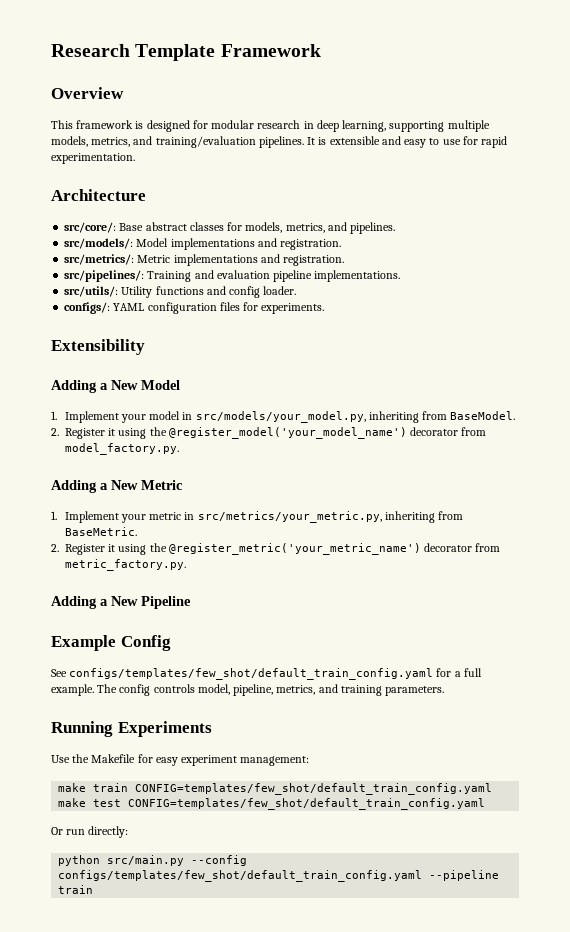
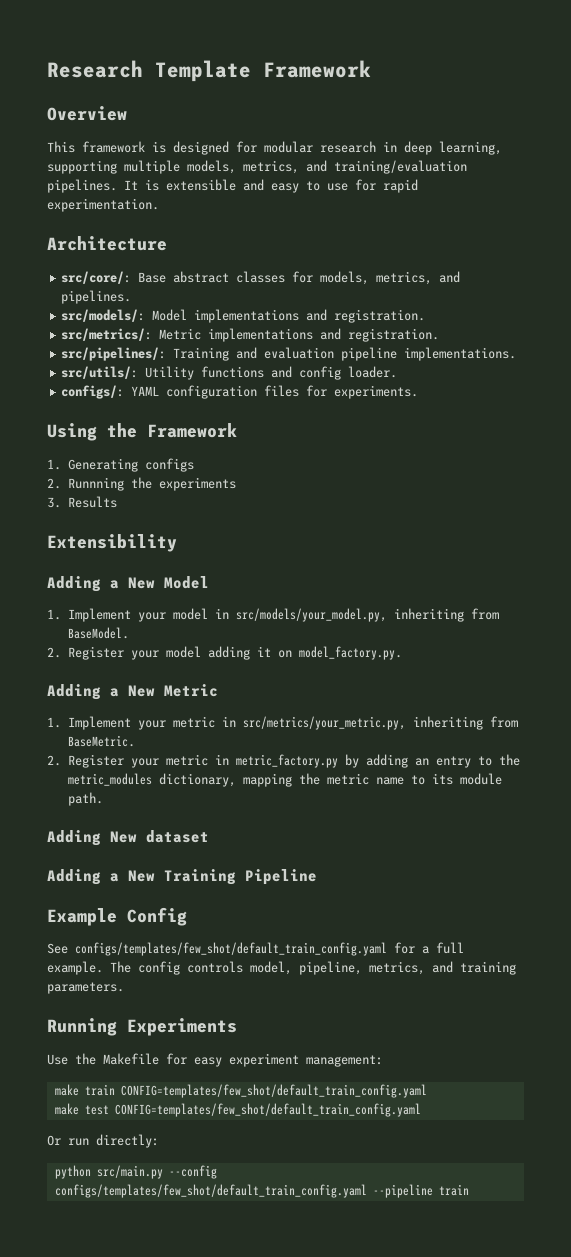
(325, 308) none -> [47,423,237,441] [47,458,194,472] [47,477,236,491] [47,496,117,508] // Using the Framework // 1. Generating configs // 2. Runnning the experiments // 3. Results
[108,427,487,439] it using the @register_model('your_model_name') decorator from -> [130,646,292,660] your model adding it on
[108,543,501,555] [65,559,186,571] [51,596,138,609] it using the @register_metric('your_metric_name') decorator from metric_factory.py. // Adding a New -> [130,754,520,768] [67,773,502,787] [67,792,103,806] [47,830,209,846] [47,869,236,885] your metric in metric_factory.py by adding an entry to the metric_modules dictionary, mapping the metric name to its module path. // Adding New dataset // Adding a New Training

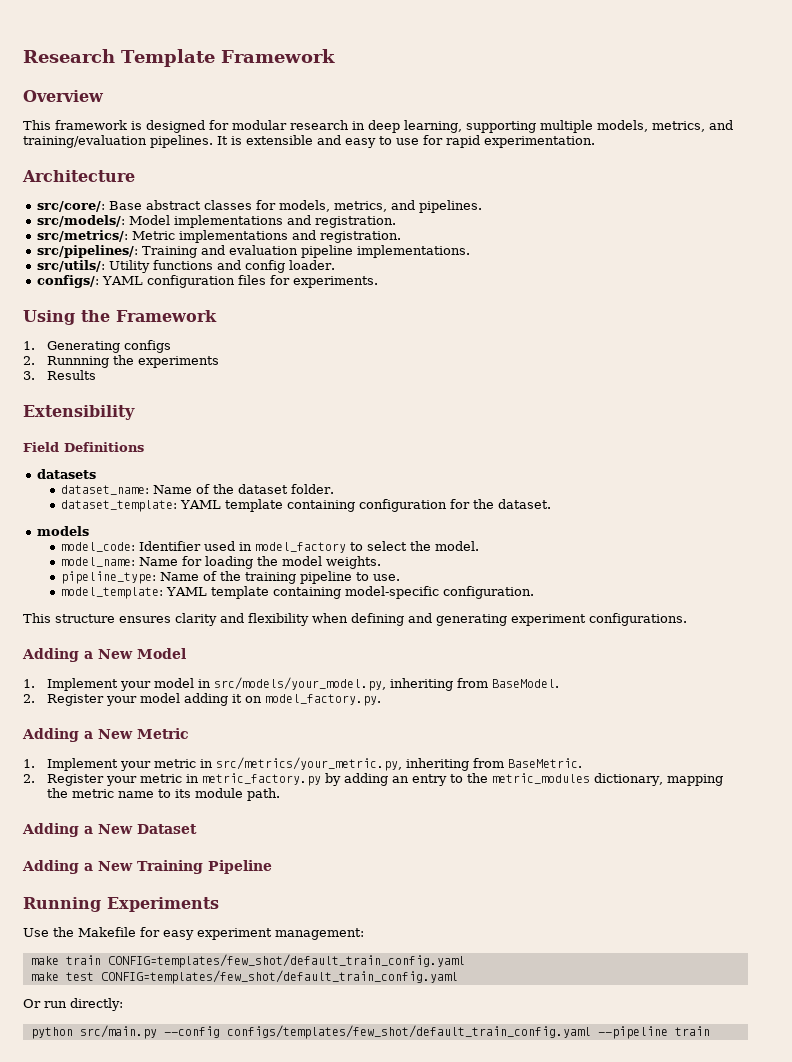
(177, 543) none -> [23,442,144,452] [36,469,96,479] [61,484,335,495] [61,499,552,512] [36,526,89,536] [61,541,480,553] [61,556,382,569] [61,571,401,584] [61,586,535,599] [23,613,687,626] // Field Definitions // datasets // dataset_name: Name of the dataset folder. // dataset_template: YAML template containing configuration for the dataset. // models // model_code: Identifier used in model_factory to select the model. // model_name: Name for loading the model weights. // pipeline_type: Name of the training pipeline to use. // model_template: YAML template containing model-specific configuration. // This structure ensures clarity and flexibility when defining and generating experiment configurations.
[110,830,209,843] New dataset -> [84,824,197,834] a New Dataset
[47,907,187,926] [47,942,464,956] [47,961,516,975] [47,982,124,994] // Example Config // See configs/templates/few_shot/default_train_config.yaml for a full example. The config controls model, pipeline, metrics, and training parameters. -> (272, 867) none

